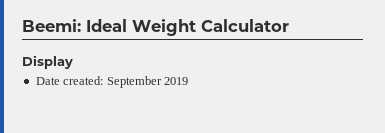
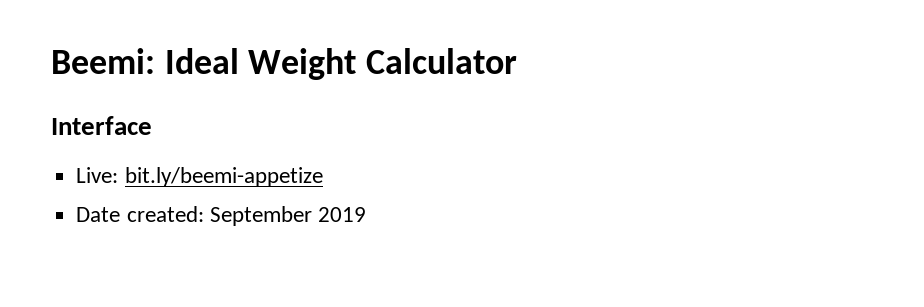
[22,55,73,69] Display -> [51,116,152,135] [76,167,323,187] Interface // Live: bit.ly/beemi-appetize

